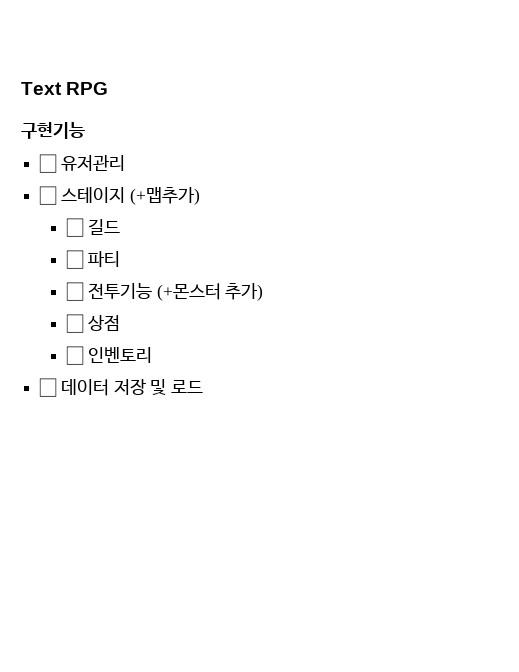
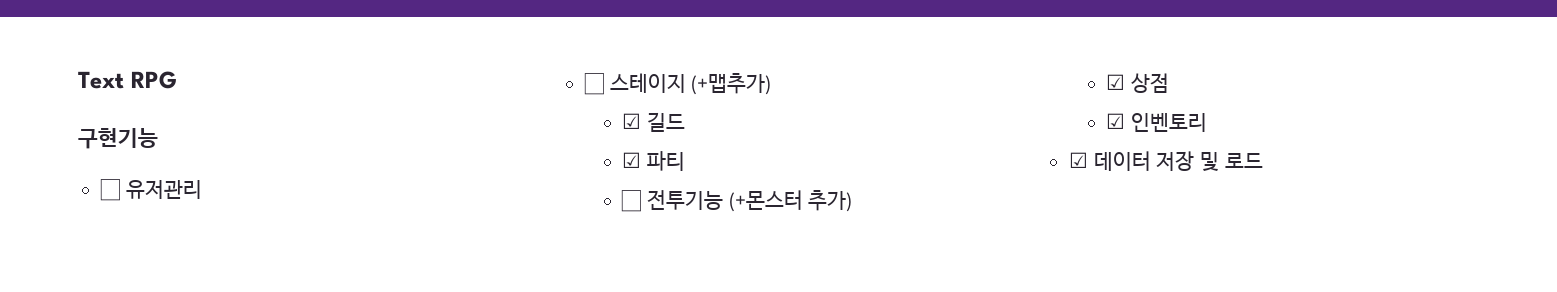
[66,218,85,237] ☐ -> [622,113,642,129] ☑
[66,250,85,269] ☐ -> [622,152,642,168] ☑
[66,314,85,333] ☐ -> [1106,74,1126,90] ☑
[66,346,85,365] ☐ -> [1106,113,1126,129] ☑
[39,378,58,397] ☐ -> [1069,152,1089,168] ☑

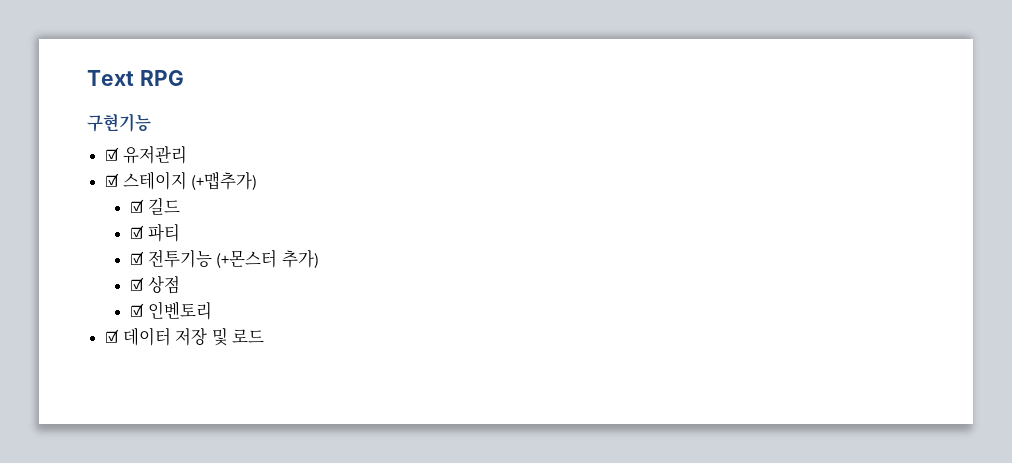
[100,179,121,201] ☐ -> [105,147,120,161] ☑
[584,73,605,95] ☐ -> [105,173,120,187] ☑
[621,190,642,212] ☐ -> [130,251,145,265] ☑

